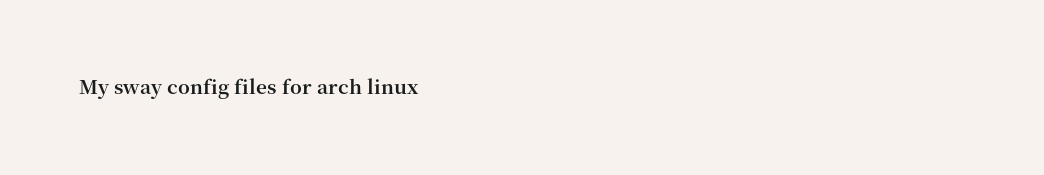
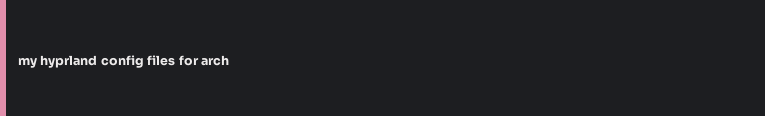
[79,80,164,99] My sway -> [18,55,98,68] my hyprland
[366,78,419,94] linux -> (229, 60) none

